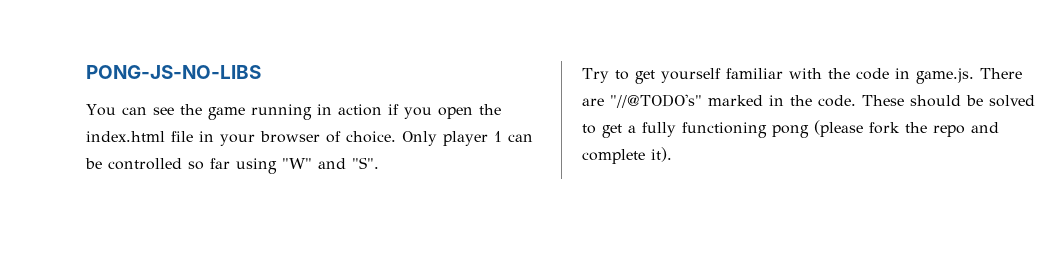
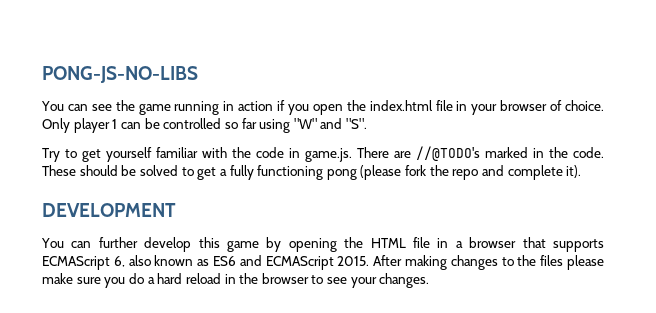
[610,94,702,108] "//@TODO's" -> [416,146,480,161] //@TODO's
(672, 154) none -> [42,203,176,217] [41,237,605,252] [42,255,604,270] [42,273,430,288] // DEVELOPMENT // You can further develop this game by opening the HTML file in a browser that supports ECMAScript 6, also known as ES6 and ECMAScript 2015. After making changes to the files please make sure you do a hard reload in the browser to see your changes.

